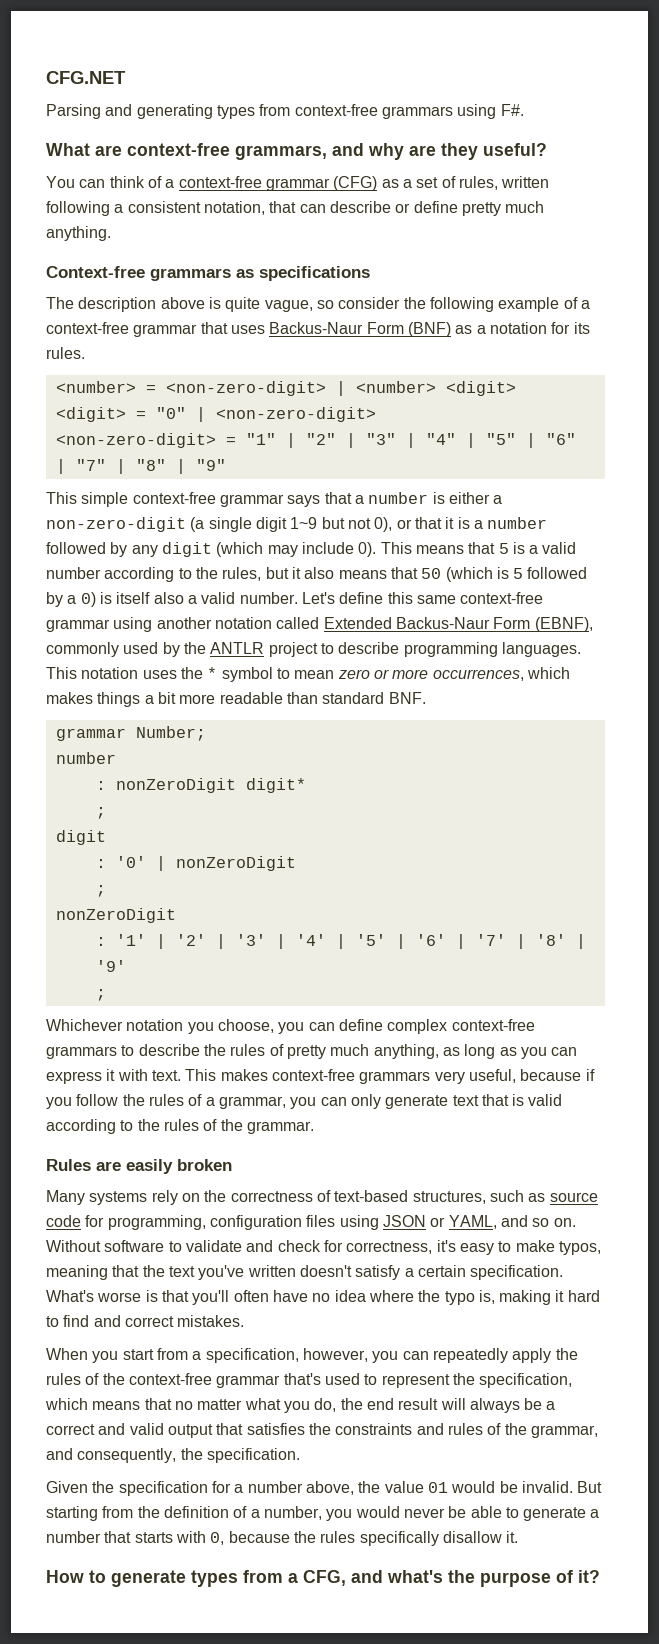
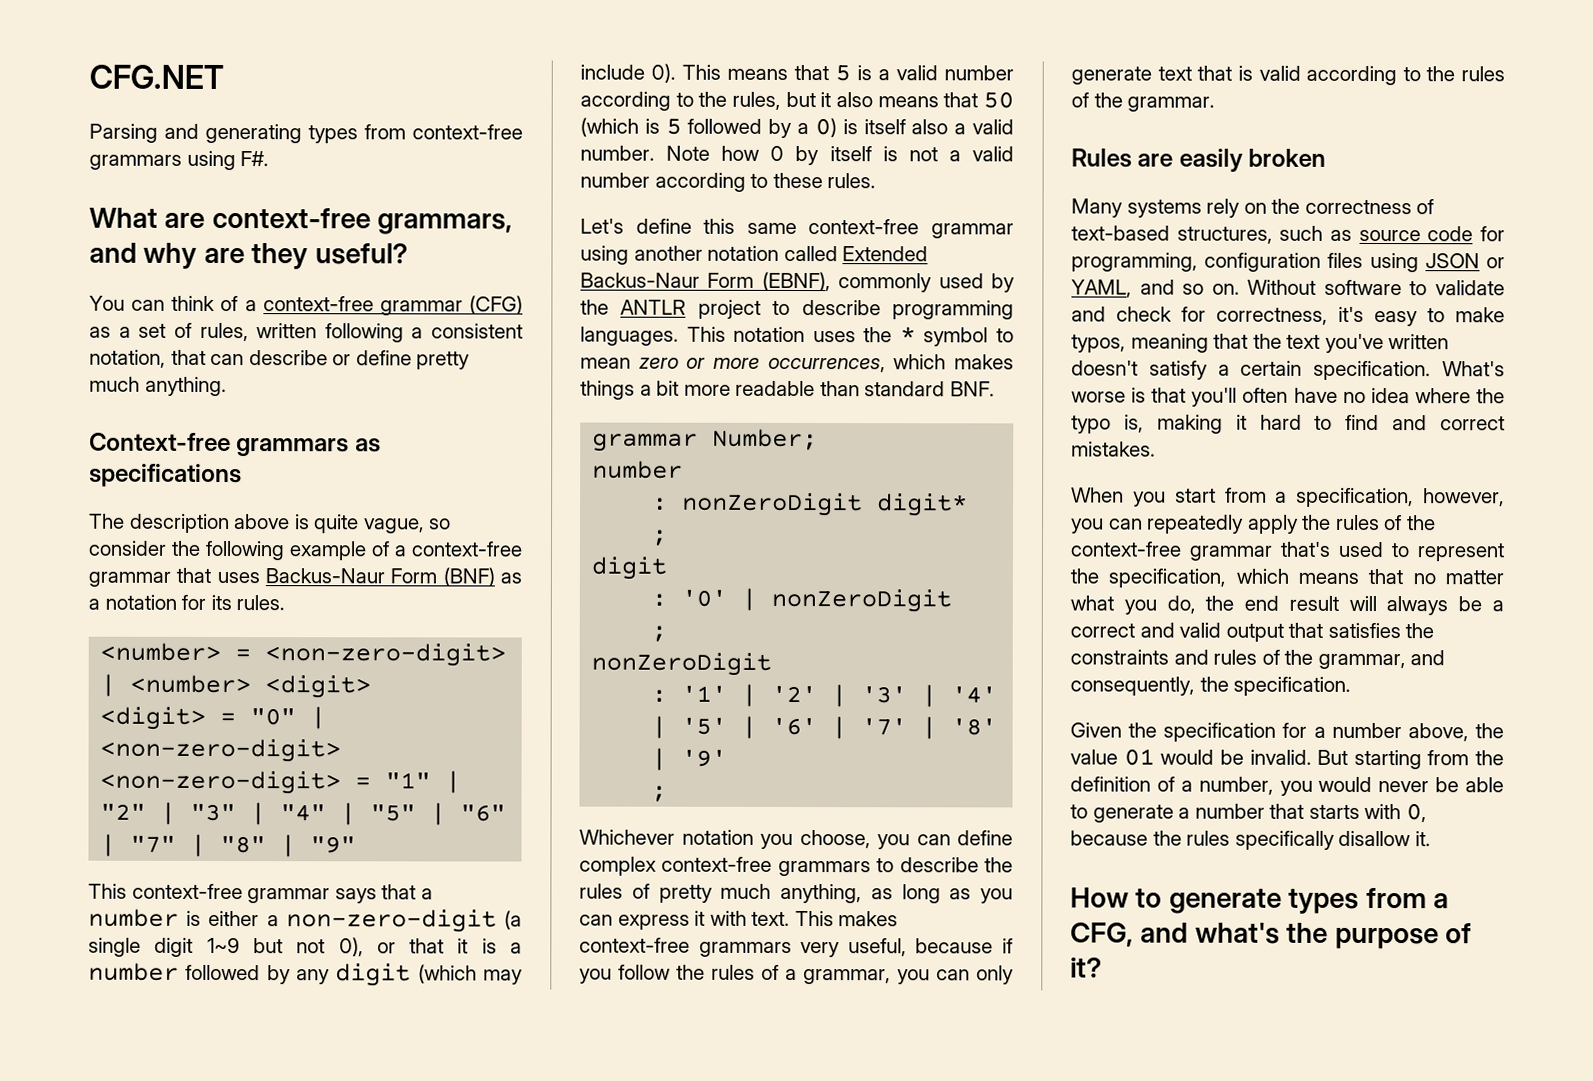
[81,492,129,507] simple -> (127, 891) none
(298, 598) none -> [666,145,1014,166] [580,172,877,192] Note how 0 by itself is not a valid number according to these rules. //

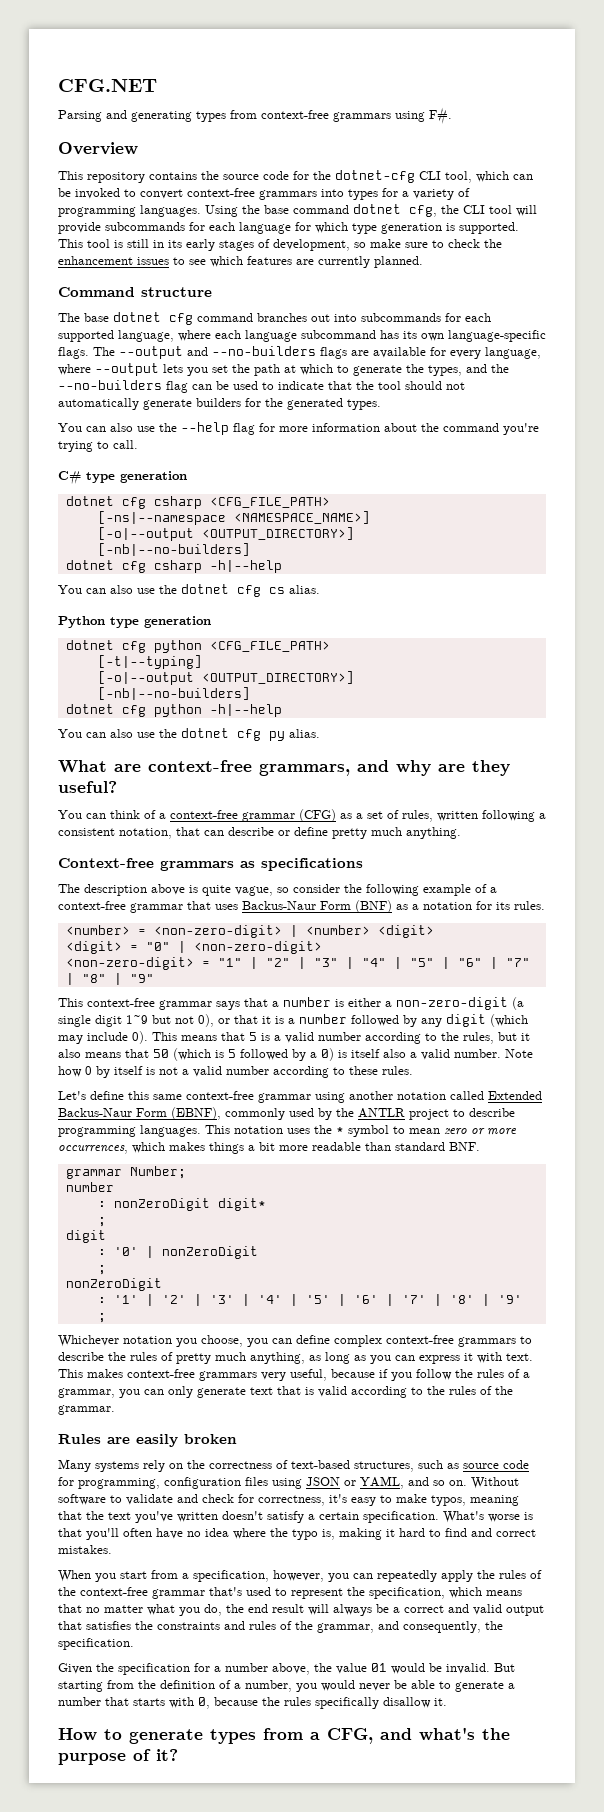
(270, 159) none -> [58,142,138,155] [58,170,533,183] [58,188,470,200] [58,204,537,217] [58,222,519,234] [58,239,502,251] [58,256,423,268] [58,287,212,297] [58,312,491,325] [58,330,546,342] [58,346,541,359] [58,363,509,376] [58,380,465,393] [58,398,381,410] [58,422,539,435] [58,440,138,452] [58,471,187,485] [65,496,330,509] [97,511,370,525] [97,527,354,541] [97,543,250,556] [65,560,282,573] [58,584,320,597] [58,616,211,628] [65,640,330,653] [97,655,202,669] [97,671,354,685] [97,687,250,700] [65,704,282,717] [58,728,320,741] // Overview // This repository contains the source code for the dotnet-cfg CLI tool, which can be invoked to convert context-free grammars into types for a variety of programming languages. Using the base command dotnet cfg, the CLI tool will provide subcommands for each language for which type generation is supported. This tool is still in its early stages of development, so make sure to check the enhancement issues to see which features are currently planned. // Command structure // The base dotnet cfg command branches out into subcommands for each supported language, where each language subcommand has its own language-specific flags. The --output and --no-builders flags are available for every language, where --output lets you set the path at which to generate the types, and the --no-builders flag can be used to indicate that the tool should not automatically generate builders for the generated types. // You can also use the --help flag for more information about the command you're trying to call. // C# type generation // dotnet cfg csharp <CFG_FILE_PATH> // [-ns|--namespace <NAMESPACE_NAME>] // [-o|--output <OUTPUT_DIRECTORY>] // [-nb|--no-builders] // dotnet cfg csharp -h|--help // You can also use the dotnet cfg cs alias. // Python type generation // dotnet cfg python <CFG_FILE_PATH> // [-t|--typing] // [-o|--output <OUTPUT_DIRECTORY>] // [-nb|--no-builders] // dotnet cfg python -h|--help // You can also use the dotnet cfg py alias.

